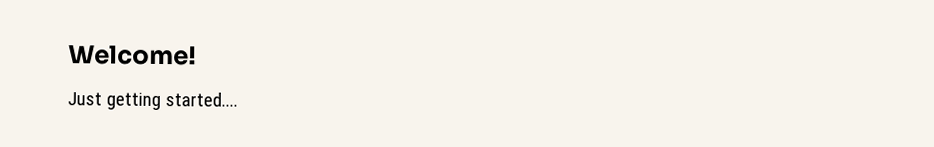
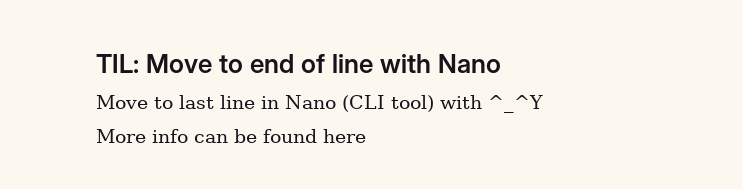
[68,45,197,66] [67,92,238,111] Welcome! // Just getting started.... -> [96,54,502,73] [96,95,543,113] [96,129,366,143] TIL: Move to end of line with Nano // Move to last line in Nano (CLI tool) with ^_^Y // More info can be found here

